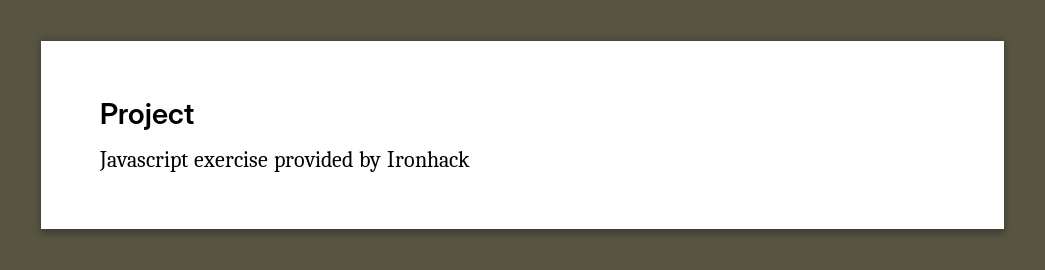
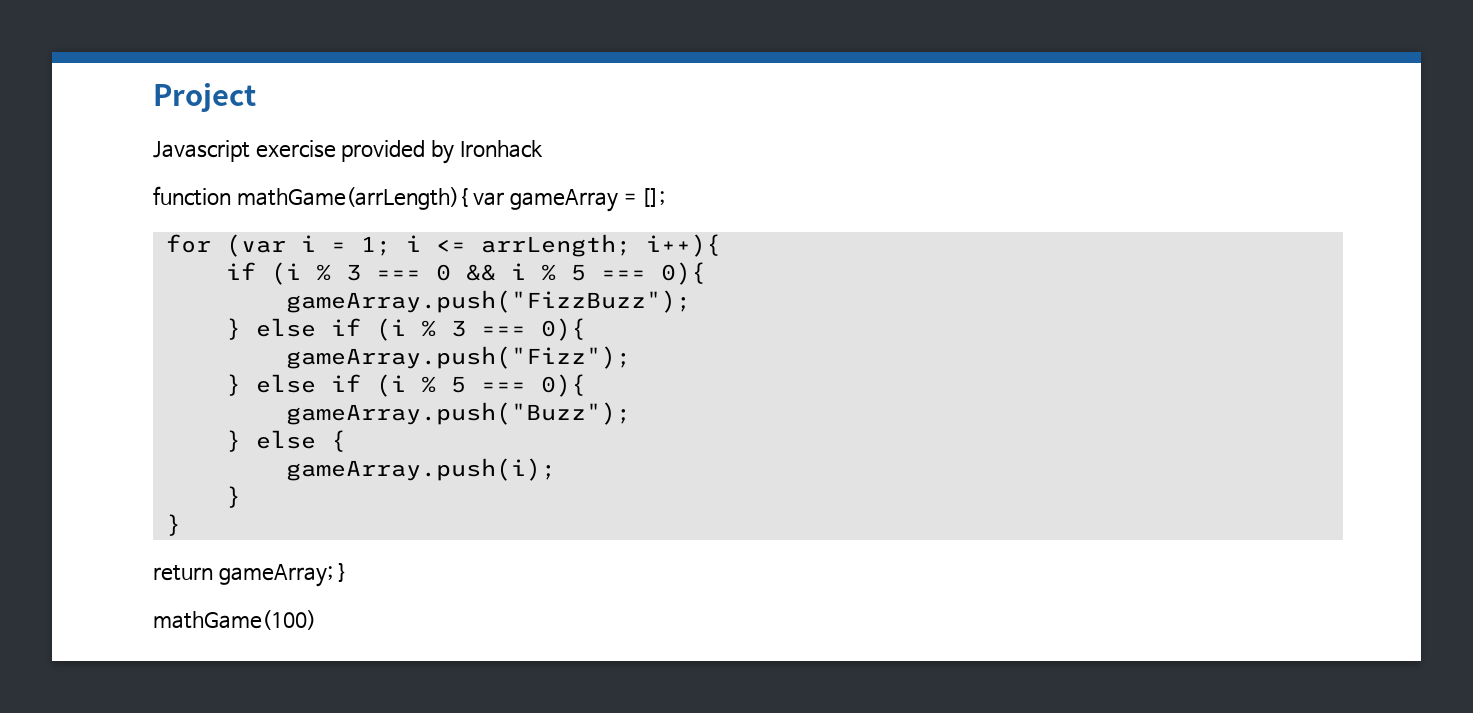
(470, 159) none -> [153,186,666,212] [165,234,721,257] [225,262,706,285] [285,290,691,313] [225,318,586,341] [285,346,631,369] [225,374,586,397] [285,402,631,425] [225,430,346,452] [285,458,556,481] [225,486,241,508] [165,514,181,536] [153,563,348,587] [153,610,316,630] // function mathGame(arrLength){ var gameArray = []; // for (var i = 1; i <= arrLength; i++){ // if (i % 3 === 0 && i % 5 === 0){ // gameArray.push("FizzBuzz"); // } else if (i % 3 === 0){ // gameArray.push("Fizz"); // } else if (i % 5 === 0){ // gameArray.push("Buzz"); // } else { // gameArray.push(i); // } // } // return gameArray; } // mathGame(100)

